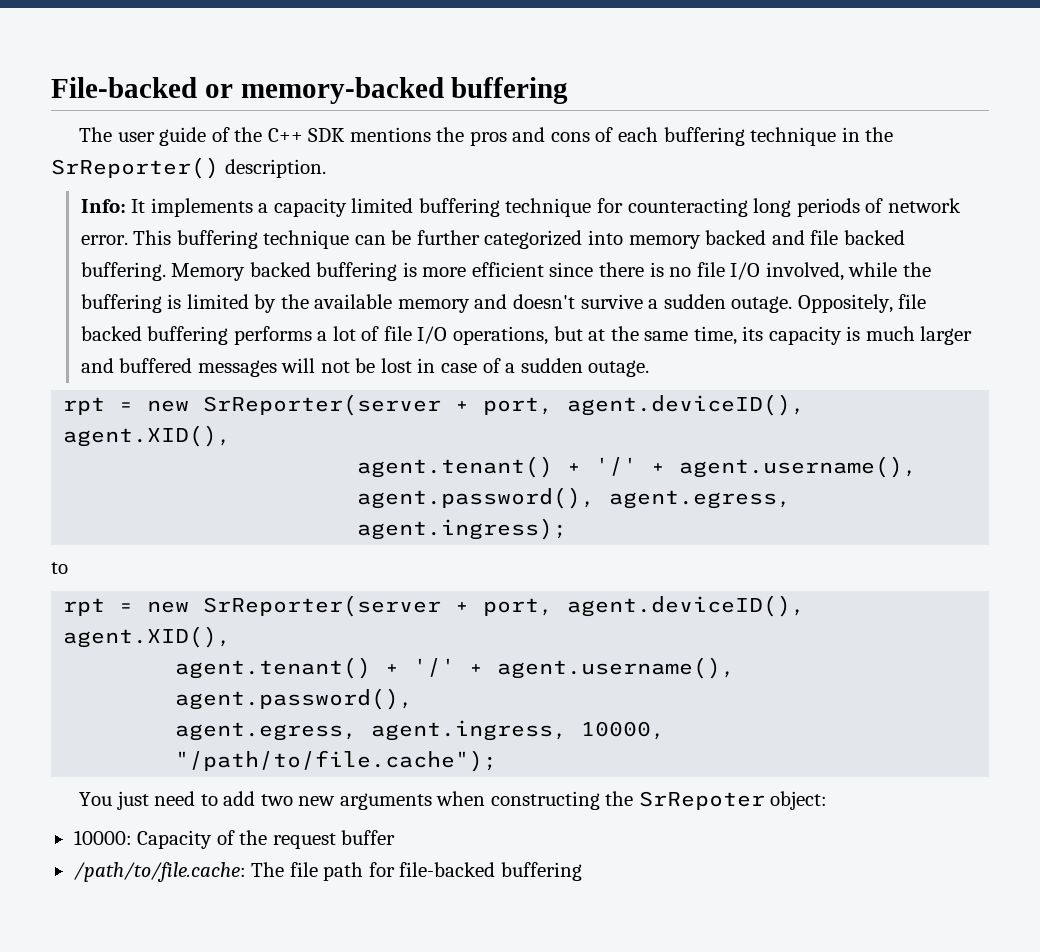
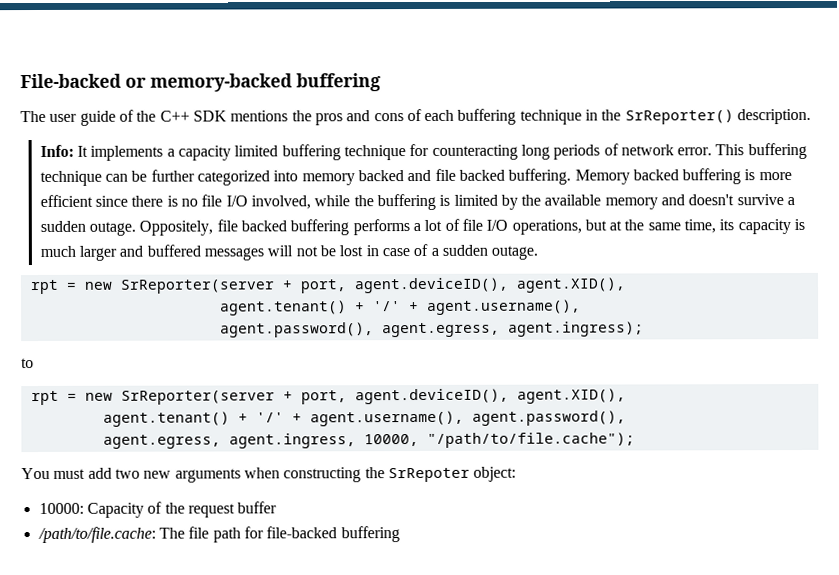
[116,791,218,810] just need to -> [53,468,86,479] must

